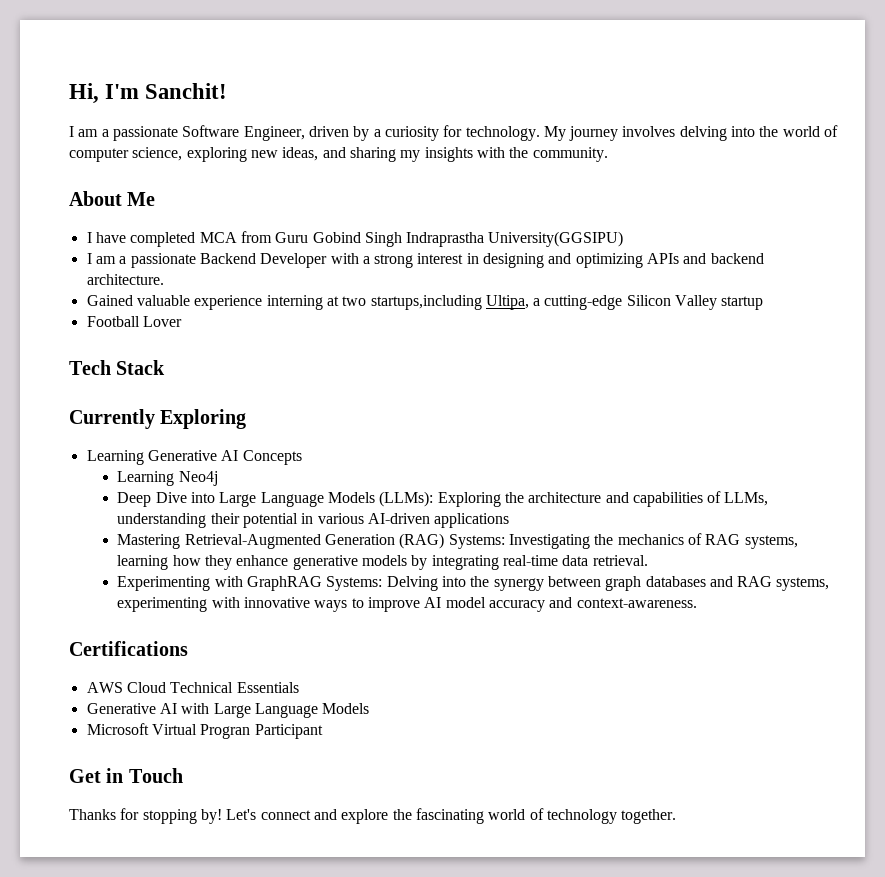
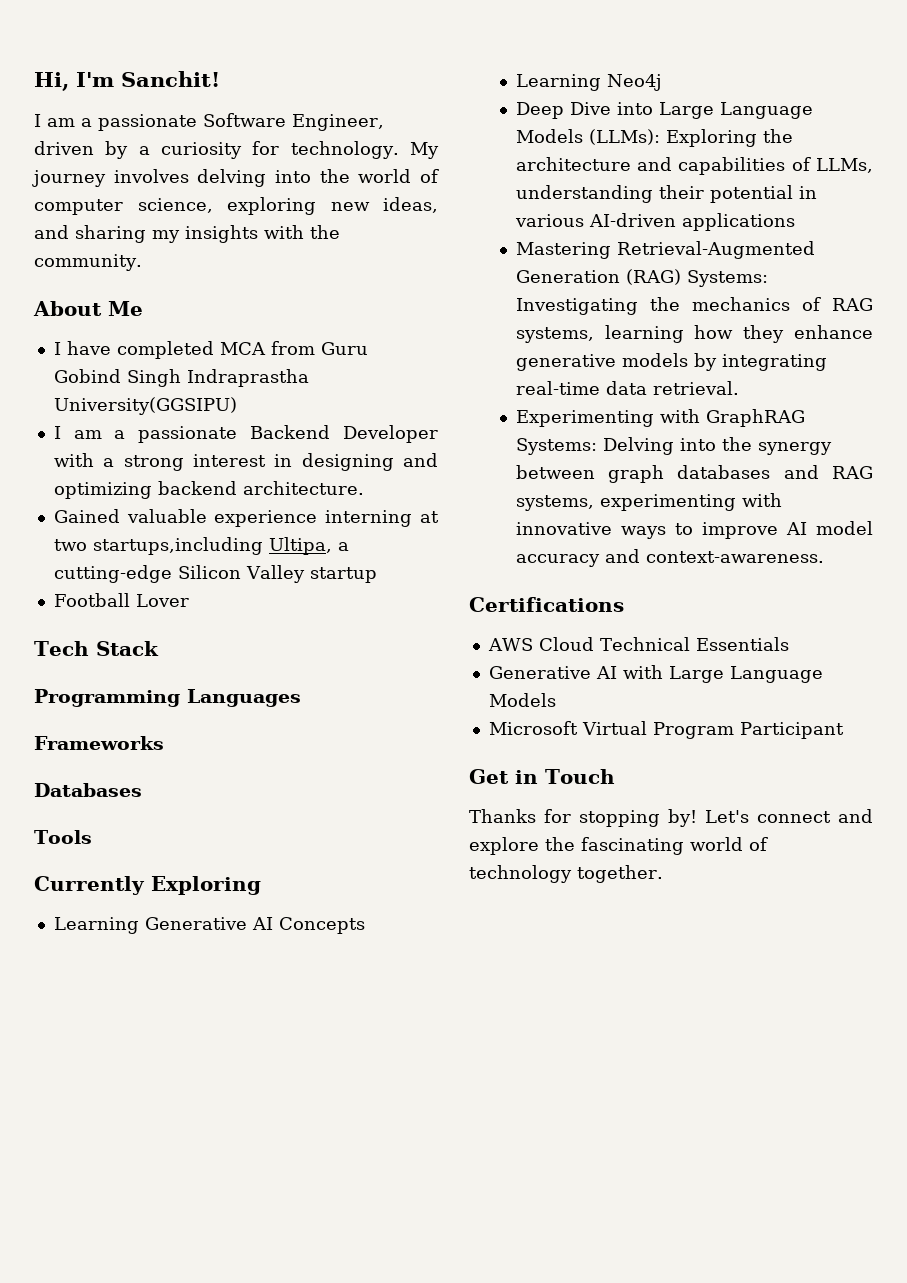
[647,253,707,264] APIs and -> (152, 490) none
(166, 367) none -> [34,689,301,707] [34,736,164,750] [34,783,142,797] [34,830,92,844] // Programming Languages // Frameworks // Databases // Tools
[200,724,251,739] Progran -> [652,722,734,739] Program

